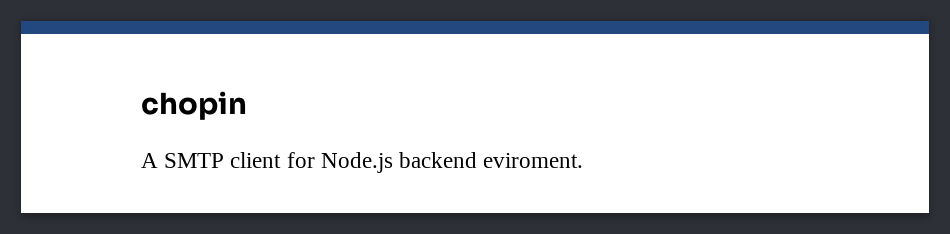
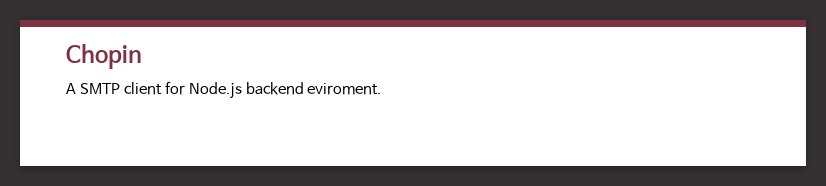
[141,91,247,120] chopin -> [66,44,142,69] Chopin

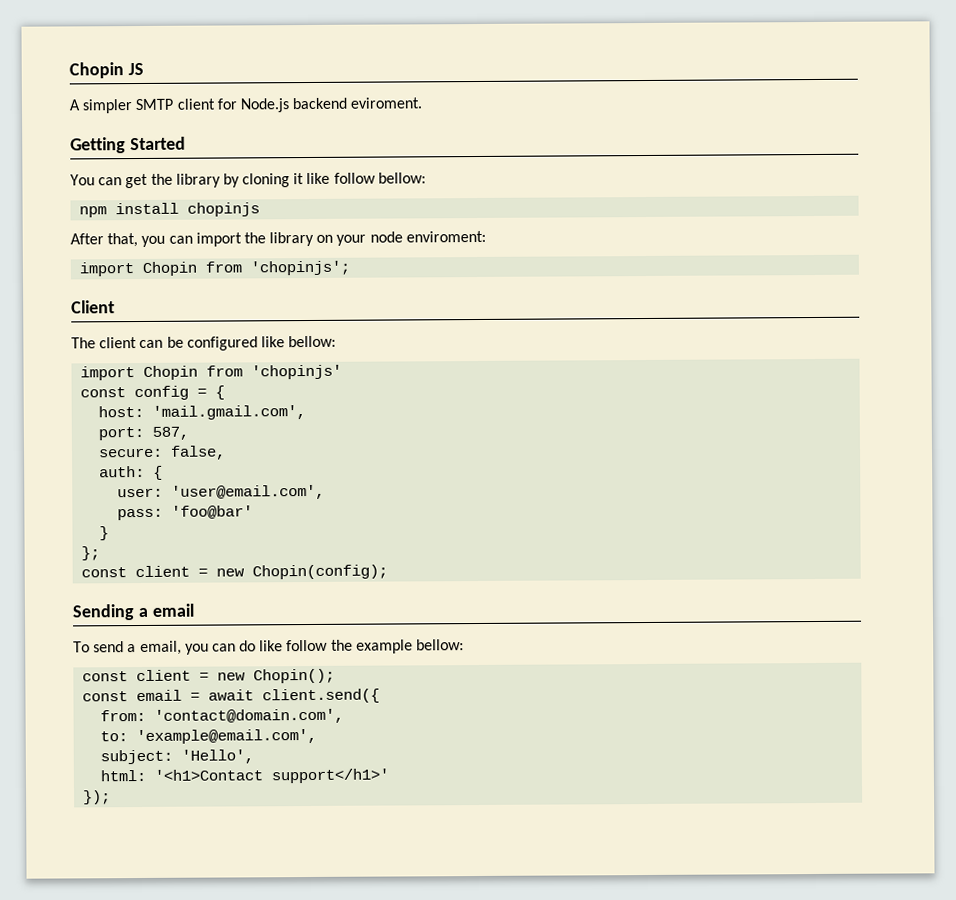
[66,44,142,69] Chopin -> [69,62,144,79] Chopin JS
(76, 88) none -> [82,99,133,114] simpler
(382, 89) none -> [70,136,186,154] [70,172,426,189] [79,202,261,218] [70,230,486,248] [79,260,351,277] [71,300,115,314] [71,335,337,351] [80,364,343,381] [80,385,226,401] [98,405,307,420] [98,426,190,441] [98,445,227,460] [99,465,164,480] [117,484,326,500] [117,505,254,521] [99,526,110,541] [81,546,101,561] [81,564,389,580] [72,603,194,621] [73,639,465,656] [82,668,336,684] [82,688,381,704] [100,708,345,724] [100,728,318,745] [100,749,255,765] [100,768,390,784] [83,790,112,805] // Getting Started // You can get the library by cloning it like follow bellow: // npm install chopinjs // After that, you can import the library on your node enviroment: // import Chopin from 'chopinjs'; // Client // The client can be configured like bellow: // import Chopin from 'chopinjs' // const config = { // host: 'mail.gmail.com', // port: 587, // secure: false, // auth: { // user: 'user@email.com', // pass: 'foo@bar' // } // }; // const client = new Chopin(config); // Sending a email // To send a email, you can do like follow the example bellow: // const client = new Chopin(); // const email = await client.send({ // from: 'contact@domain.com', // to: 'example@email.com', // subject: 'Hello', // html: '<h1>Contact support</h1>' // });

